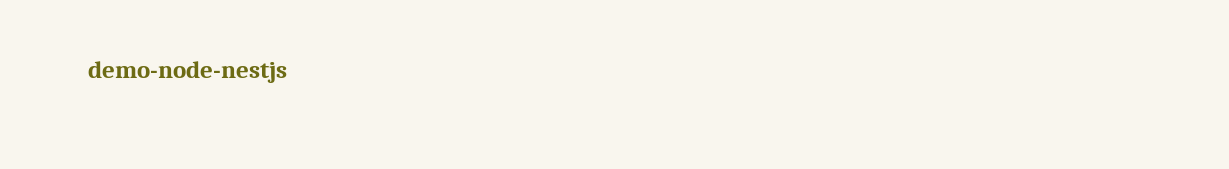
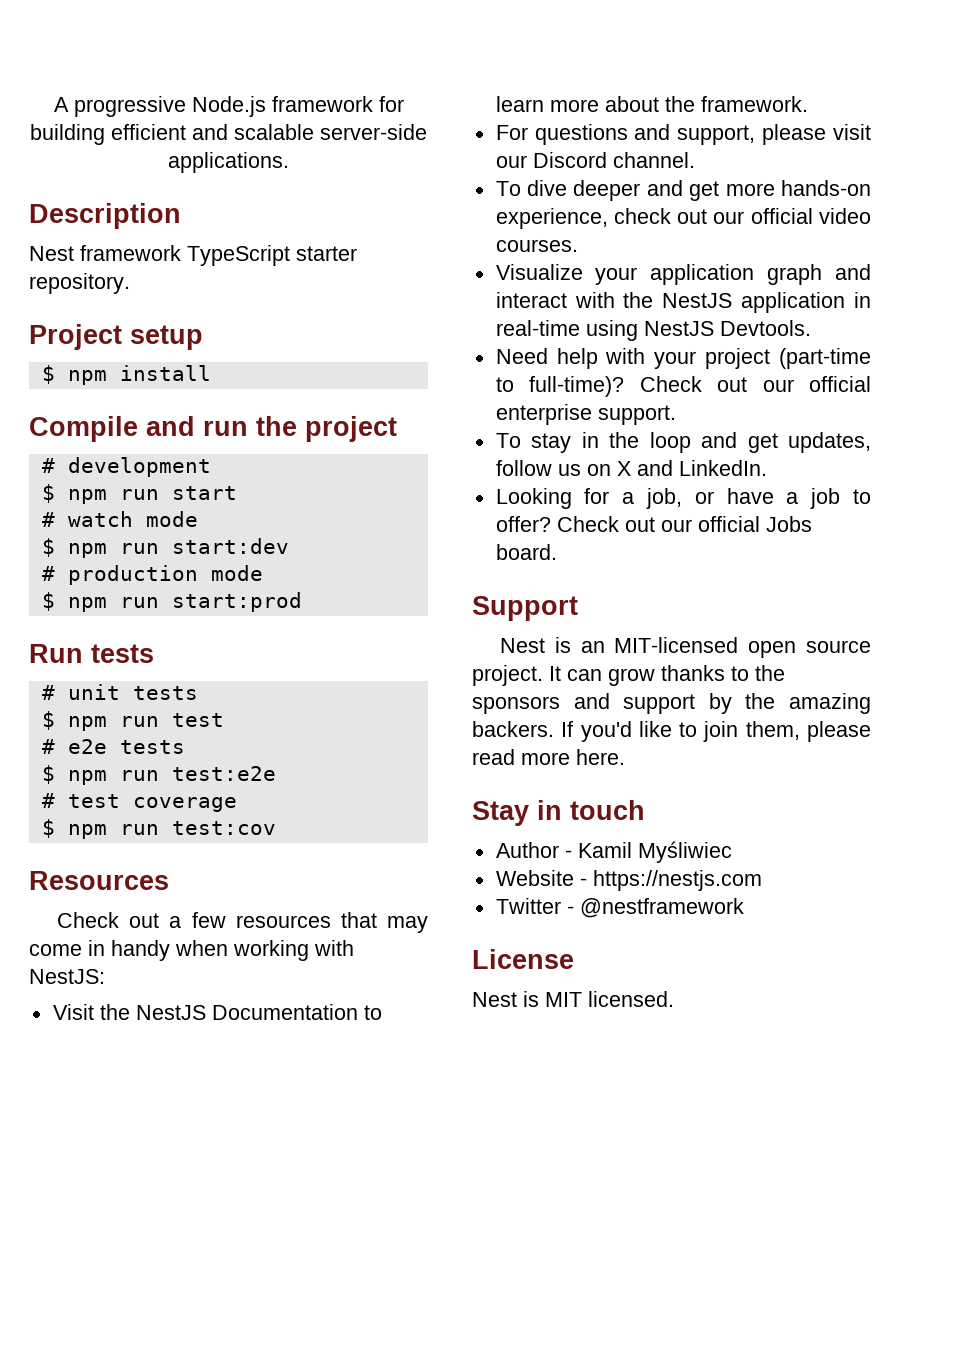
[88,61,287,83] demo-node-nestjs -> [53,96,404,117] [30,124,427,145] [168,152,289,173] [29,203,181,229] [29,245,357,266] [29,273,130,294] [29,324,203,350] [41,365,211,385] [29,416,397,442] [41,457,211,477] [41,484,237,504] [41,511,198,527] [41,538,289,558] [41,565,263,585] [41,592,302,612] [29,644,154,663] [41,684,198,700] [41,711,224,731] [41,739,185,754] [41,765,276,785] [41,793,237,812] [41,819,276,839] [29,871,169,890] [57,912,428,933] [29,940,354,961] [29,969,105,984] [52,1004,382,1020] [495,96,808,112] [495,124,871,145] [495,152,695,168] [495,180,871,201] [495,208,871,229] [495,239,578,252] [495,264,871,285] [495,292,871,313] [495,320,811,341] [495,348,871,369] [495,376,871,397] [495,404,676,425] [495,432,871,453] [495,460,767,476] [495,488,871,509] [495,516,812,532] [495,544,557,560] [472,596,578,621] [500,637,871,658] [472,665,785,686] [472,693,871,714] [472,721,871,742] [472,749,625,765] [472,800,645,826] [495,841,732,863] [495,870,762,891] [495,898,744,918] [472,949,574,969] [472,991,674,1007] A progressive Node.js framework for building efficient and scalable server-side applications. // Description // Nest framework TypeScript starter repository. // Project setup // $ npm install // Compile and run the project // # development // $ npm run start // # watch mode // $ npm run start:dev // # production mode // $ npm run start:prod // Run tests // # unit tests // $ npm run test // # e2e tests // $ npm run test:e2e // # test coverage // $ npm run test:cov // Resources // Check out a few resources that may come in handy when working with NestJS: // Visit the NestJS Documentation to learn more about the framework. // For questions and support, please visit our Discord channel. // To dive deeper and get more hands-on experience, check out our official video courses. // Visualize your application graph and interact with the NestJS application in real-time using NestJS Devtools. // Need help with your project (part-time to full-time)? Check out our official enterprise support. // To stay in the loop and get updates, follow us on X and LinkedIn. // Looking for a job, or have a job to offer? Check out our official Jobs board. // Support // Nest is an MIT-licensed open source project. It can grow thanks to the sponsors and support by the amazing backers. If you'd like to join them, please read more here. // Stay in touch // Author - Kamil Myśliwiec // Website - https://nestjs.com // Twitter - @nestframework // License // Nest is MIT licensed.

